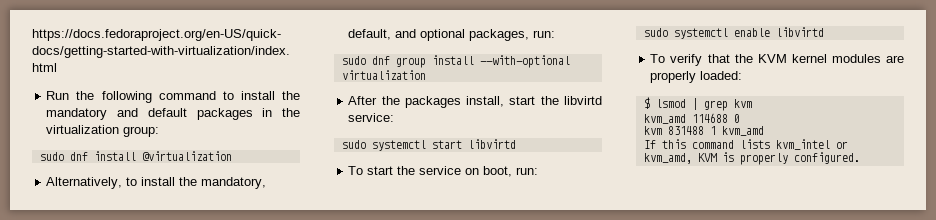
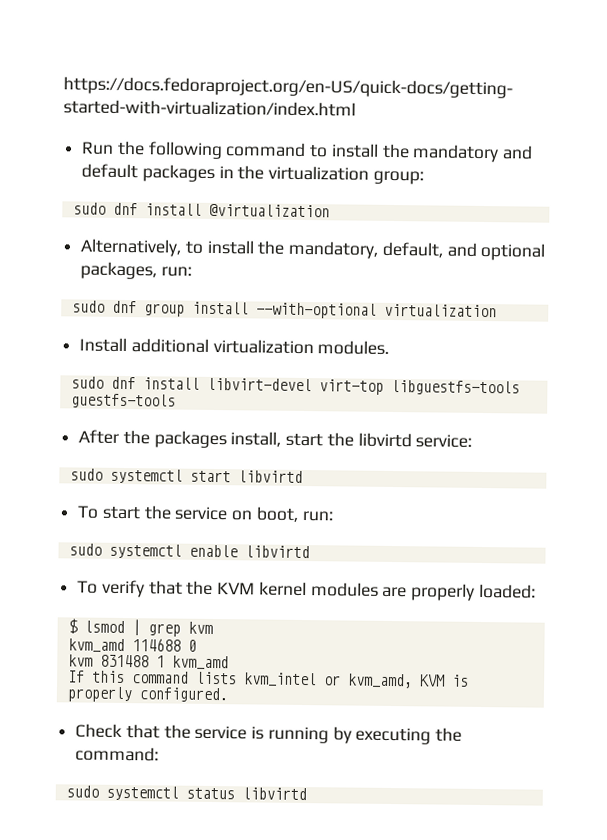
(426, 75) none -> [79,337,390,355] [70,376,520,396] [70,393,176,409] // Install additional virtualization modules. // sudo dnf install libvirt-devel virt-top libguestfs-tools guestfs-tools
(860, 158) none -> [75,723,463,745] [75,746,160,762] [65,785,307,801] // Check that the service is running by executing the command: // sudo systemctl status libvirtd

